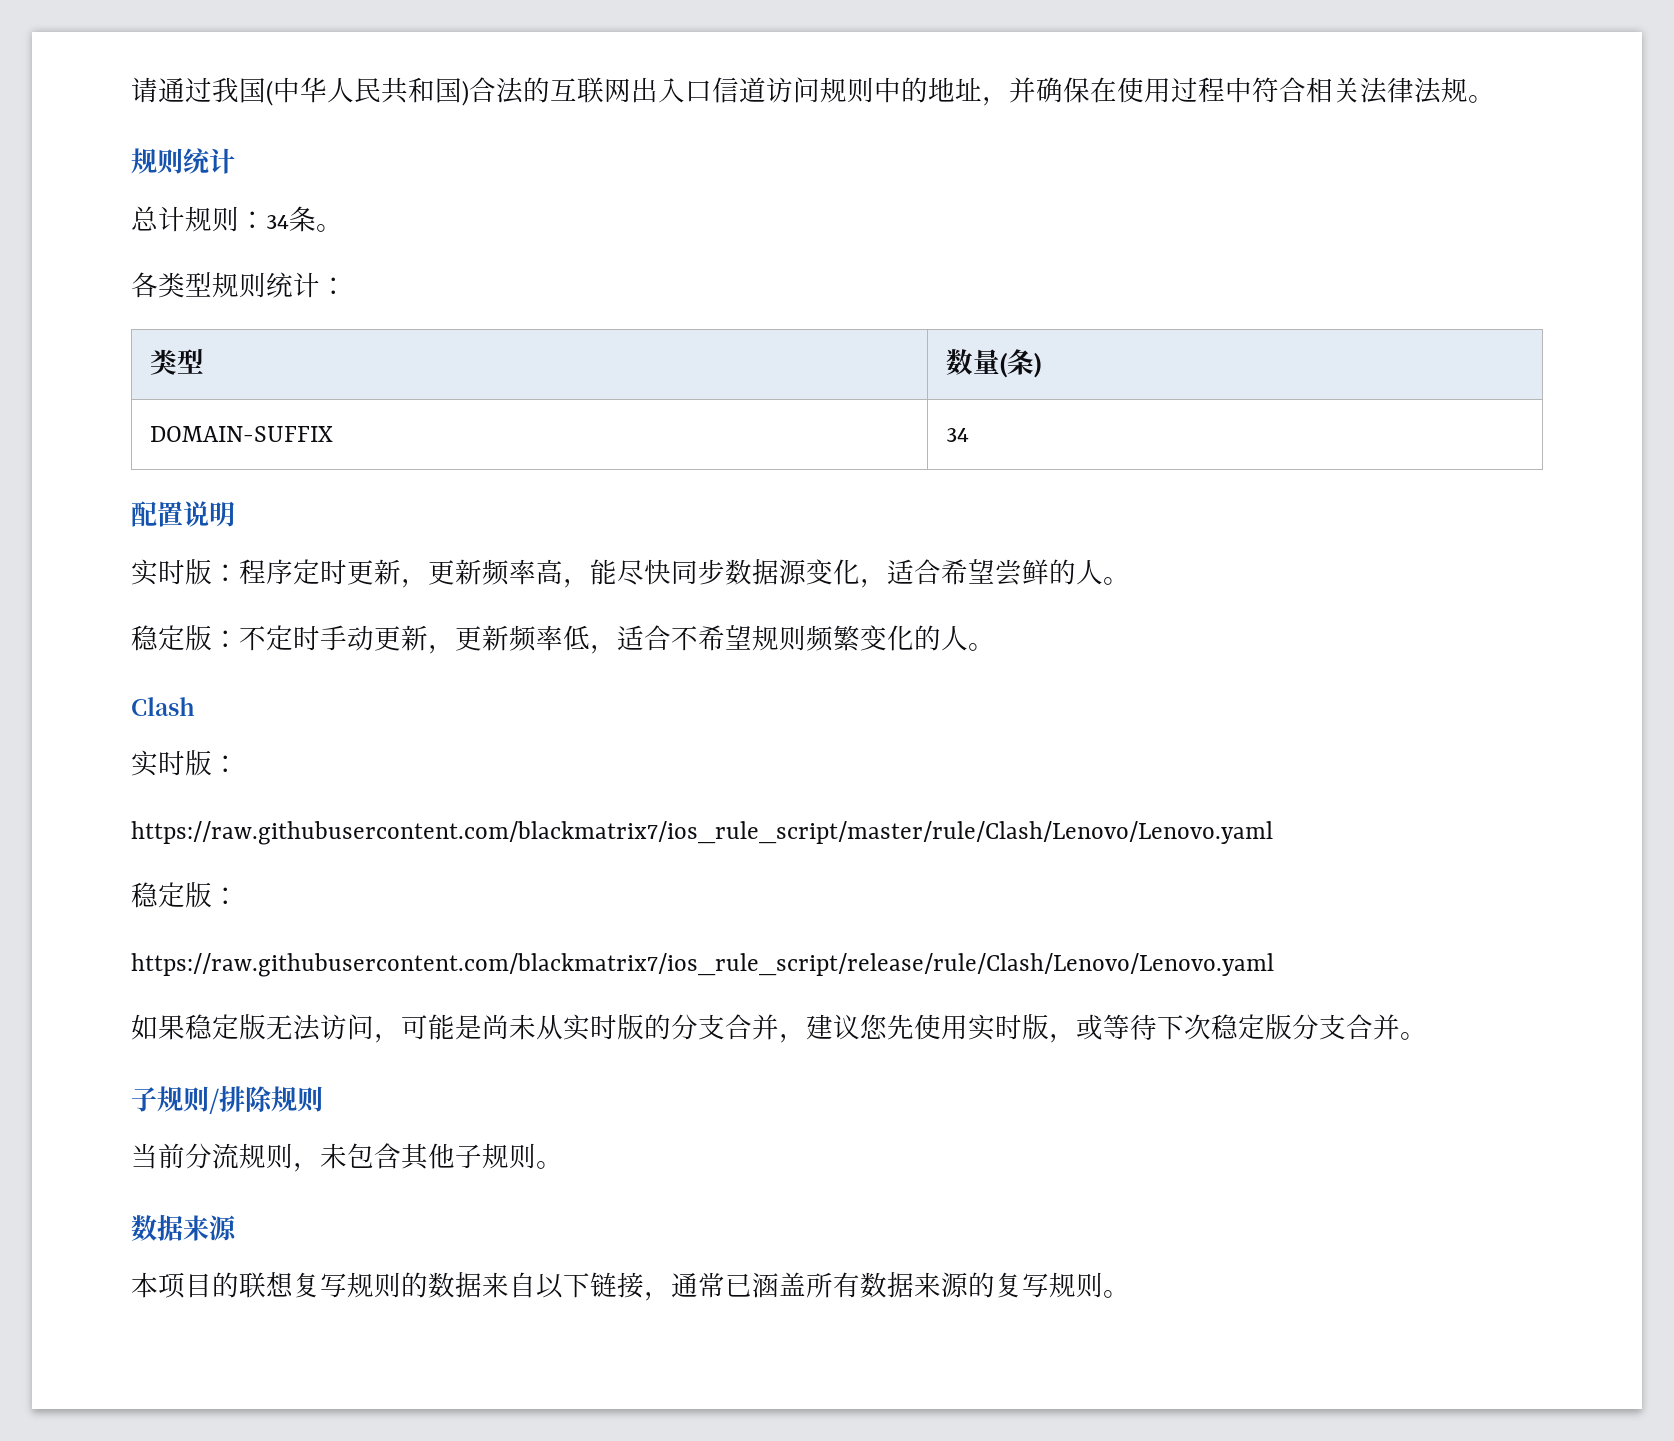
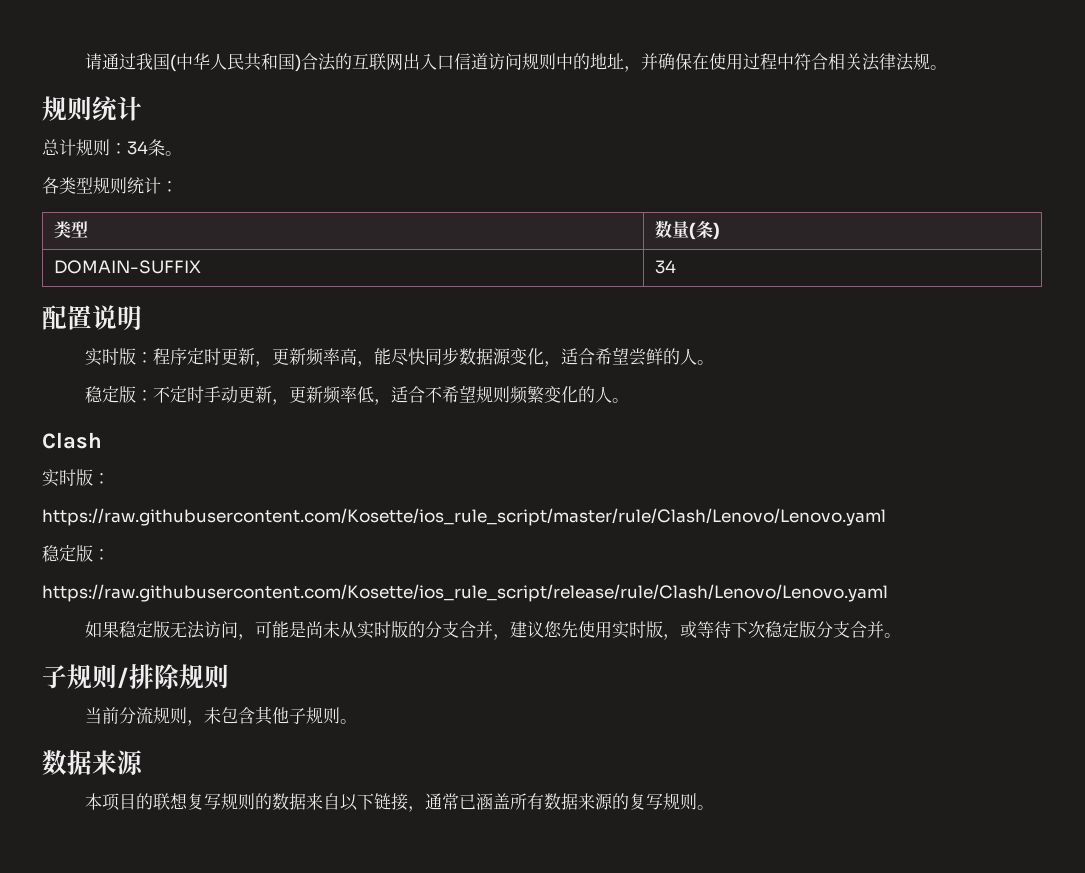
[131,821,1273,845] https://raw.githubusercontent.com/blackmatrix7/ios_rule_script/master/rule/Clash/Lenovo/Lenovo.yaml -> [42,508,886,526] https://raw.githubusercontent.com/Kosette/ios_rule_script/master/rule/Clash/Lenovo/Lenovo.yaml
[131,953,1274,977] https://raw.githubusercontent.com/blackmatrix7/ios_rule_script/release/rule/Clash/Lenovo/Lenovo.yaml -> [42,584,888,602] https://raw.githubusercontent.com/Kosette/ios_rule_script/release/rule/Clash/Lenovo/Lenovo.yaml

